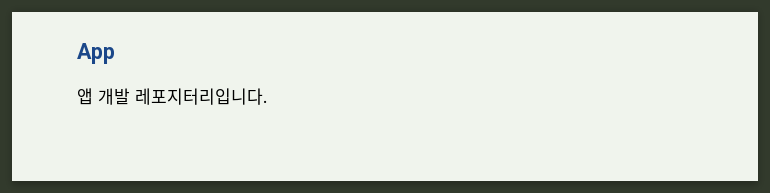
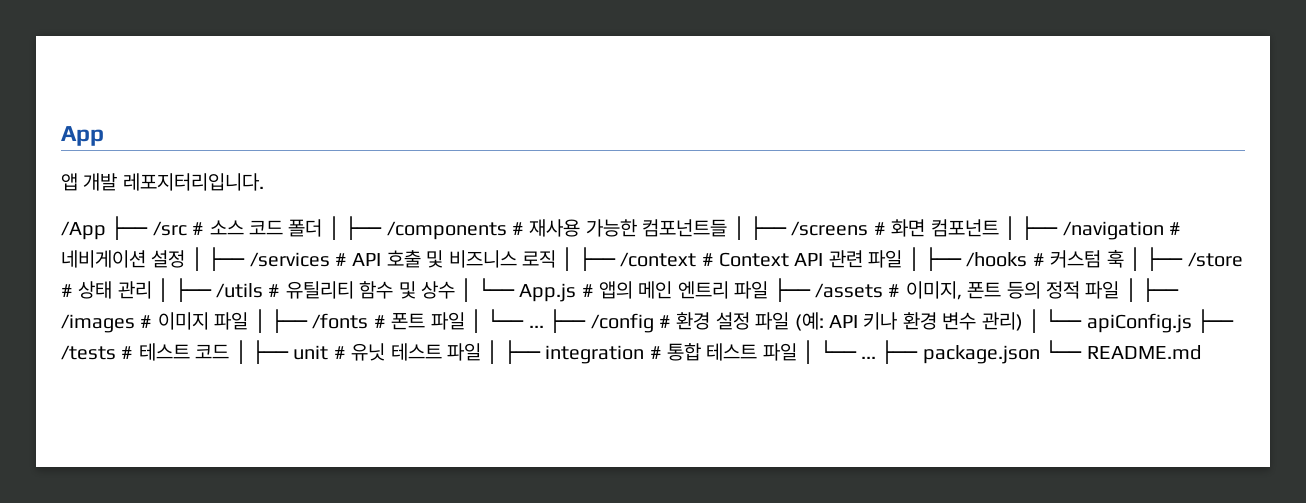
(267, 96) none -> [61,216,1182,240] [61,247,1243,271] [61,278,1180,302] [61,309,1235,333] [61,340,1201,364] // /App ├── /src # 소스 코드 폴더 │ ├── /components # 재사용 가능한 컴포넌트들 │ ├── /screens # 화면 컴포넌트 │ ├── /navigation # 네비게이션 설정 │ ├── /services # API 호출 및 비즈니스 로직 │ ├── /context # Context API 관련 파일 │ ├── /hooks # 커스텀 훅 │ ├── /store # 상태 관리 │ ├── /utils # 유틸리티 함수 및 상수 │ └── App.js # 앱의 메인 엔트리 파일 ├── /assets # 이미지, 폰트 등의 정적 파일 │ ├── /images # 이미지 파일 │ ├── /fonts # 폰트 파일 │ └── ... ├── /config # 환경 설정 파일 (예: API 키나 환경 변수 관리) │ └── apiConfig.js ├── /tests # 테스트 코드 │ ├── unit # 유닛 테스트 파일 │ ├── integration # 통합 테스트 파일 │ └── ... ├── package.json └── README.md

